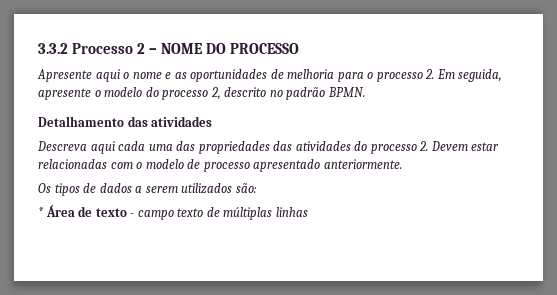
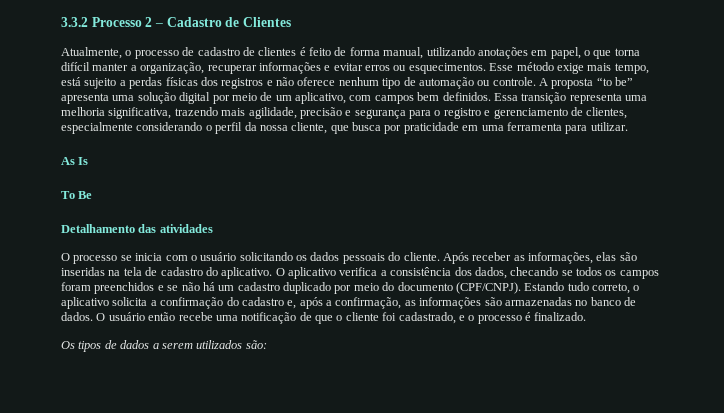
[161,43,300,54] [37,69,503,82] [38,87,365,100] [38,116,213,127] [37,141,500,154] [38,159,402,172] NOME DO PROCESSO // Apresente aqui o nome e as oportunidades de melhoria para o processo 2. Em seguida, apresente o modelo do processo 2, descrito no padrão BPMN. // Detalhamento das atividades // Descreva aqui cada uma das propriedades das atividades do processo 2. Devem estar relacionadas com o modelo de processo apresentado anteriormente. -> [166,17,291,27] [61,47,640,59] [61,62,649,74] [61,77,634,89] [61,92,647,104] [61,107,628,119] [61,122,628,134] [61,157,89,165] [61,191,93,199] [61,224,213,233] [61,252,637,264] [61,267,659,279] [61,282,640,294] [61,297,636,309] [61,312,587,324] Cadastro de Clientes // Atualmente, o processo de cadastro de clientes é feito de forma manual, utilizando anotações em papel, o que torna difícil manter a organização, recuperar informações e evitar erros ou esquecimentos. Esse método exige mais tempo, está sujeito a perdas físicas dos registros e não oferece nenhum tipo de automação ou controle. A proposta “to be” apresenta uma solução digital por meio de um aplicativo, com campos bem definidos. Essa transição representa uma melhoria significativa, trazendo mais agilidade, precisão e segurança para o registro e gerenciamento de clientes, especialmente considerando o perfil da nossa cliente, que busca por praticidade em uma ferramenta para utilizar. // As Is // To Be // Detalhamento das atividades // O processo se inicia com o usuário solicitando os dados pessoais do cliente. Após receber as informações, elas são inseridas na tela de cadastro do aplicativo. O aplicativo verifica a consistência dos dados, checando se todos os campos foram preenchidos e se não há um cadastro duplicado por meio do documento (CPF/CNPJ). Estando tudo correto, o aplicativo solicita a confirmação do cadastro e, após a confirmação, as informações são armazenadas no banco de dados. O usuário então recebe uma notificação de que o cliente foi cadastrado, e o processo é finalizado.
[38,205,308,220] // * Área de texto - campo texto de múltiplas linhas -> (267, 344) none

